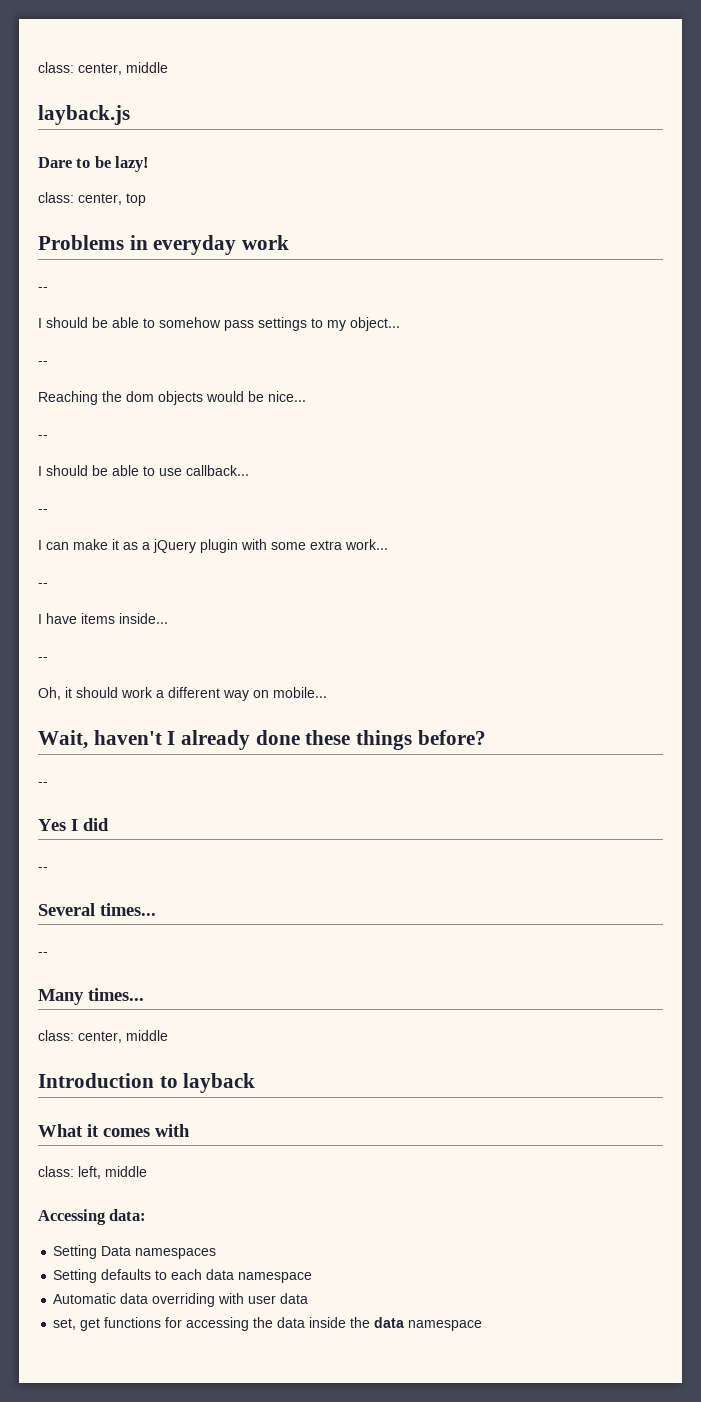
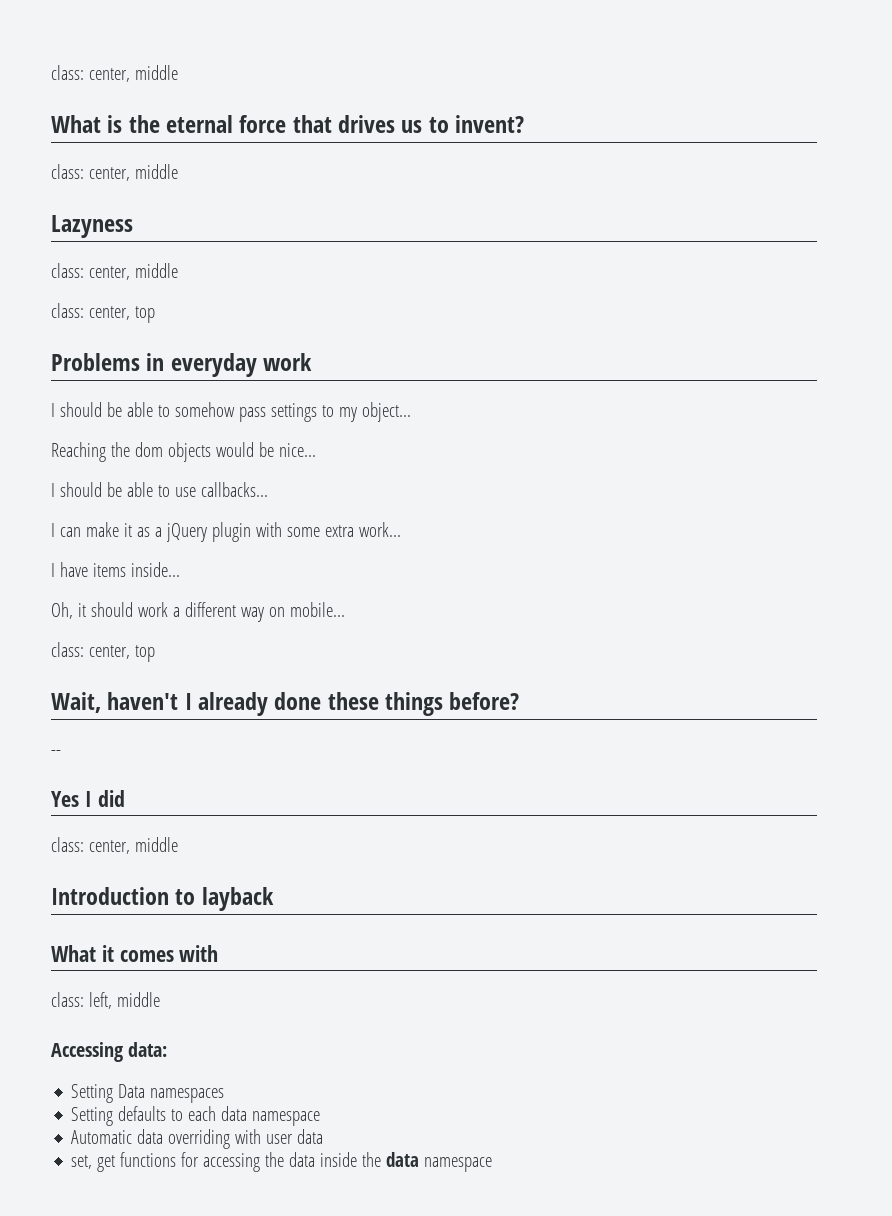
[38,62,168,75] [38,105,130,125] [38,156,150,172] class: center, middle // layback.js // Dare to be lazy! -> [51,65,178,82] [51,115,525,133] [51,164,178,181] [51,215,133,238] [51,263,178,280] class: center, middle // What is the eternal force that drives us to invent? // class: center, middle // Lazyness // class: center, middle
[38,287,48,291] // -- -> (313, 362) none
[38,361,48,365] // -- -> (411, 412) none
[38,435,48,439] // -- -> (316, 450) none
[186,465,249,476] [38,509,48,513] callback... // -- -> [200,482,268,497] callbacks...
[38,583,48,587] // -- -> (401, 529) none
[38,657,48,661] // -- -> (180, 569) none
(327, 692) none -> [51,642,155,662] // class: center, top
[38,867,48,871] [38,903,156,916] [38,952,48,956] [38,988,144,1005] // -- // Several times... // -- // Many times... -> (125, 798) none

